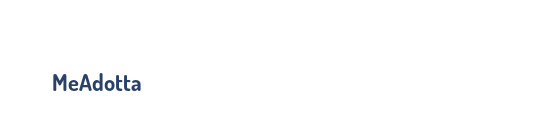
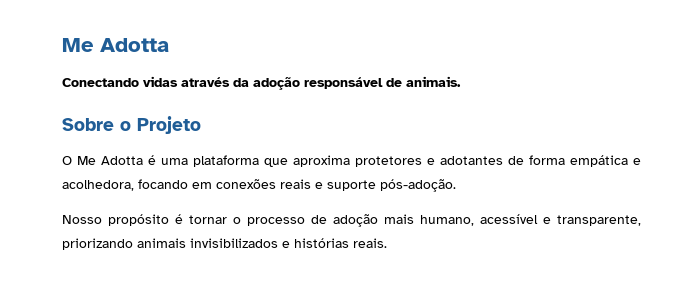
[52,73,142,91] MeAdotta -> [62,38,169,52] [62,76,461,90] [62,116,201,134] [62,155,641,167] [62,179,456,192] [62,214,641,227] [62,238,387,250] Me Adotta // Conectando vidas através da adoção responsável de animais. // Sobre o Projeto // O Me Adotta é uma plataforma que aproxima protetores e adotantes de forma empática e acolhedora, focando em conexões reais e suporte pós-adoção. // Nosso propósito é tornar o processo de adoção mais humano, acessível e transparente, priorizando animais invisibilizados e histórias reais.

